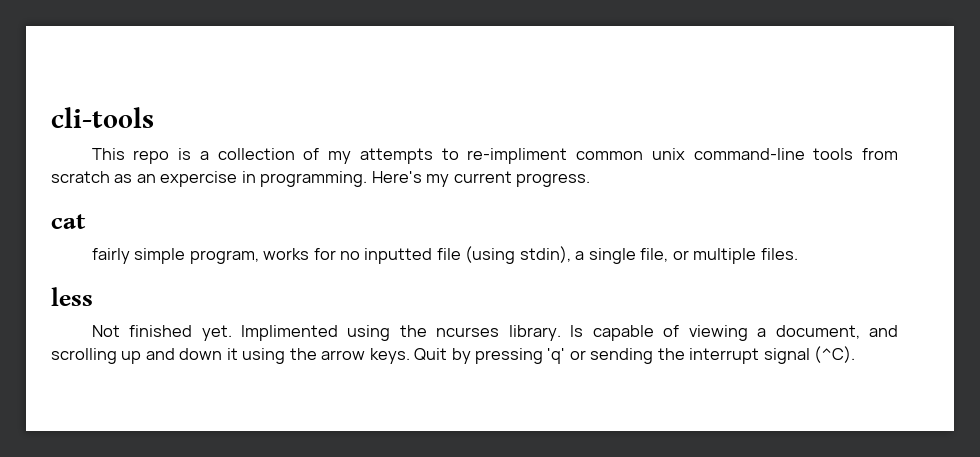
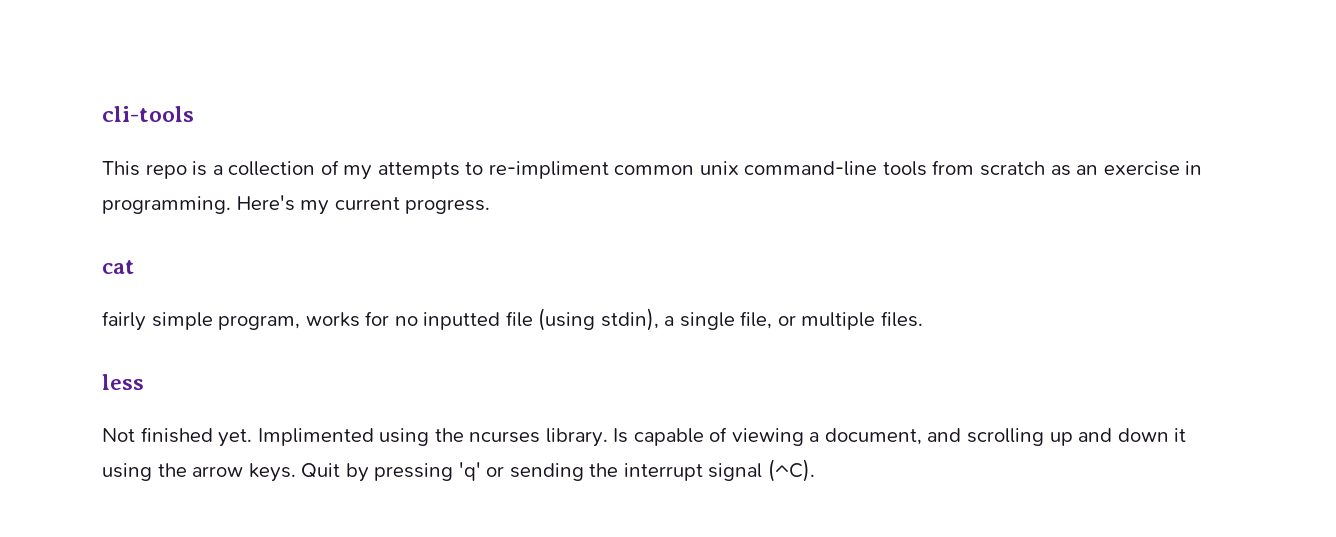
[160,171,238,187] expercise -> [1103,161,1180,176] exercise

